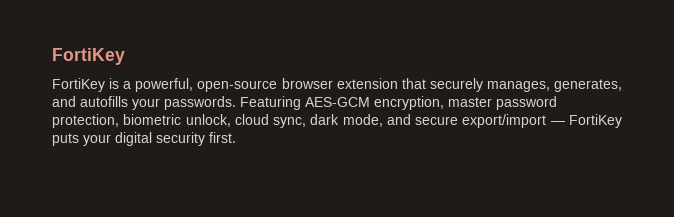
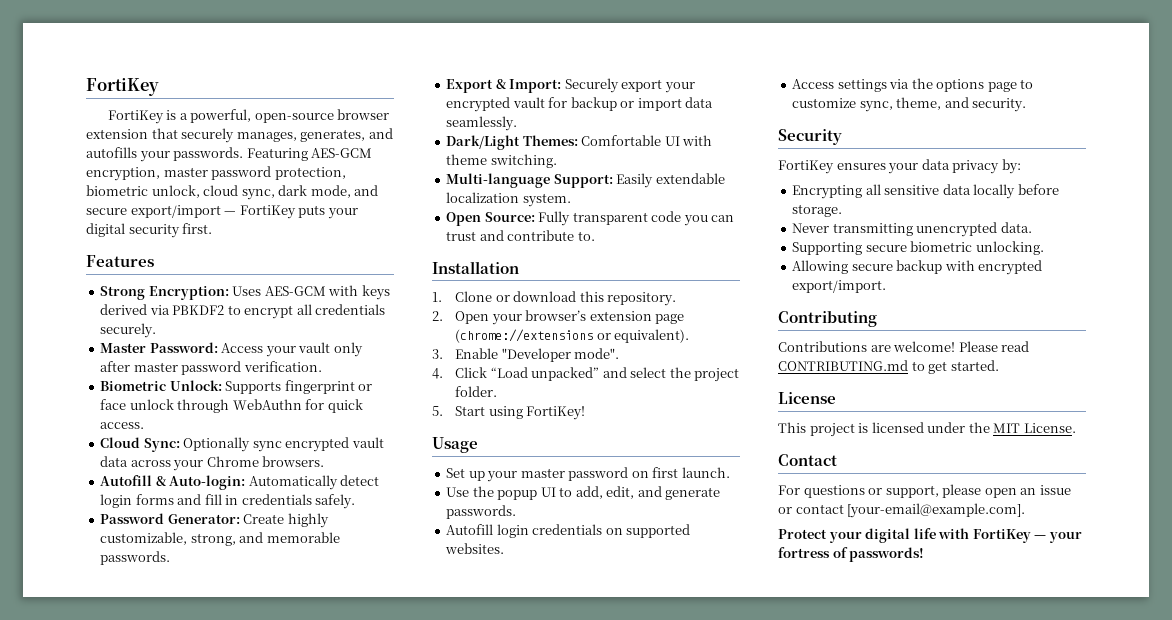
(236, 137) none -> [86,255,154,267] [100,285,390,300] [100,304,386,319] [100,323,157,338] [100,342,363,357] [100,361,322,375] [100,380,373,394] [100,399,363,413] [100,422,145,429] [100,437,384,452] [100,456,325,471] [100,475,380,490] [100,494,356,509] [100,513,329,528] [100,532,340,546] [100,551,171,565] [446,78,695,93] [446,97,714,112] [446,116,518,131] [446,135,713,150] [446,154,557,168] [446,173,725,188] [446,192,571,207] [446,211,735,226] [446,230,595,241] [432,261,519,274] [432,291,677,306] [432,310,685,325] [455,329,690,343] [432,348,620,362] [432,367,740,382] [455,386,498,397] [432,406,586,420] [432,437,478,453] [446,467,730,482] [446,486,721,500] [446,505,517,519] [446,524,691,538] [445,543,505,554] [792,78,1034,92] [792,97,1027,112] [778,129,842,145] [778,159,1021,174] [792,184,1059,199] [792,204,843,217] [792,222,1032,237] [792,241,1044,255] [792,260,1043,275] [792,280,887,293] [778,311,877,327] [778,341,1030,352] [778,360,999,374] [778,392,836,404] [778,422,1076,437] [778,454,837,466] [778,484,1071,498] [778,503,1026,518] [778,528,1082,543] [778,547,925,562] // Features // Strong Encryption: Uses AES-GCM with keys derived via PBKDF2 to encrypt all credentials securely. // Master Password: Access your vault only after master password verification. // Biometric Unlock: Supports fingerprint or face unlock through WebAuthn for quick access. // Cloud Sync: Optionally sync encrypted vault data across your Chrome browsers. // Autofill & Auto-login: Automatically detect login forms and fill in credentials safely. // Password Generator: Create highly customizable, strong, and memorable passwords. // Export & Import: Securely export your encrypted vault for backup or import data seamlessly. // Dark/Light Themes: Comfortable UI with theme switching. // Multi-language Support: Easily extendable localization system. // Open Source: Fully transparent code you can trust and contribute to. // Installation // 1. Clone or download this repository. // 2. Open your browser’s extension page (chrome://extensions or equivalent). // 3. Enable "Developer mode". // 4. Click “Load unpacked” and select the project folder. // 5. Start using FortiKey! // Usage // Set up your master password on first launch. // Use the popup UI to add, edit, and generate passwords. // Autofill login credentials on supported websites. // Access settings via the options page to customize sync, theme, and security. // Security // FortiKey ensures your data privacy by: // Encrypting all sensitive data locally before storage. // Never transmitting unencrypted data. // Supporting secure biometric unlocking. // Allowing secure backup with encrypted export/import. // Contributing // Contributions are welcome! Please read CONTRIBUTING.md to get started. // License // This project is licensed under the MIT License. // Contact // For questions or support, please open an issue or contact [your-email@example.com]. // Protect your digital life with FortiKey — your fortress of passwords!

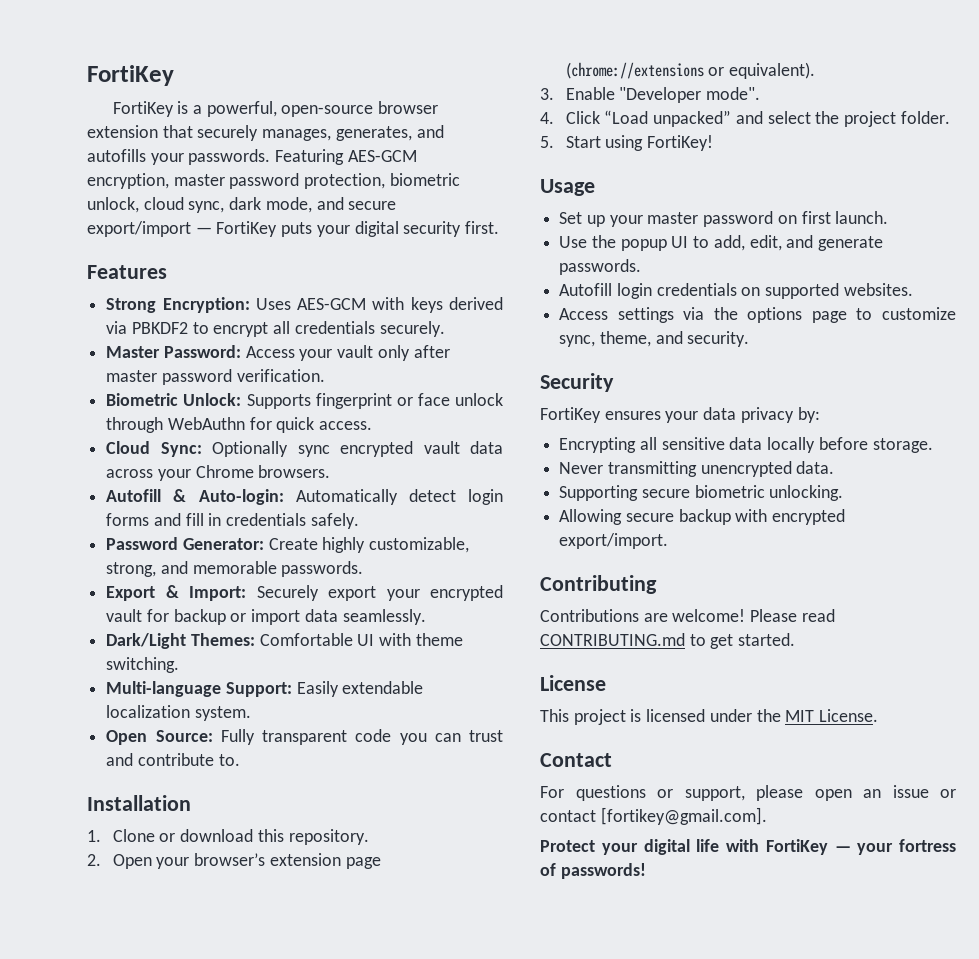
[847,503,1026,518] [your-email@example.com]. -> [600,807,767,825] [fortikey@gmail.com].

